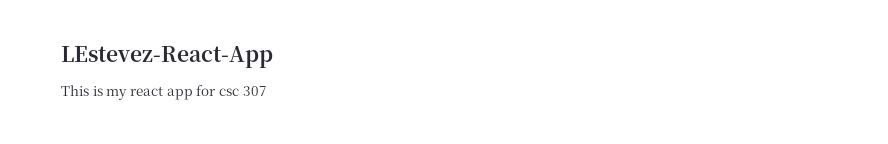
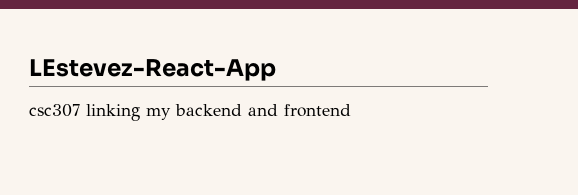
[61,85,266,100] This is my react app for csc 307 -> [29,104,351,121] csc307 linking my backend and frontend

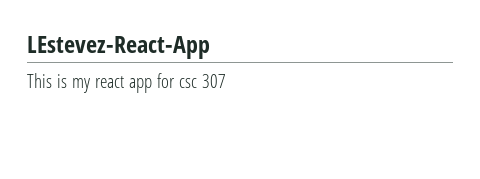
[29,104,351,121] csc307 linking my backend and frontend -> [27,73,226,93] This is my react app for csc 307

